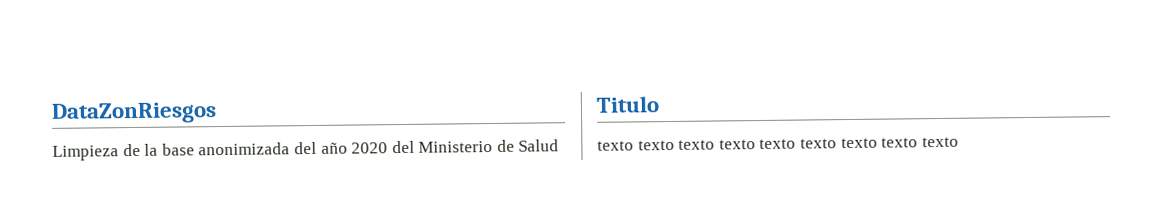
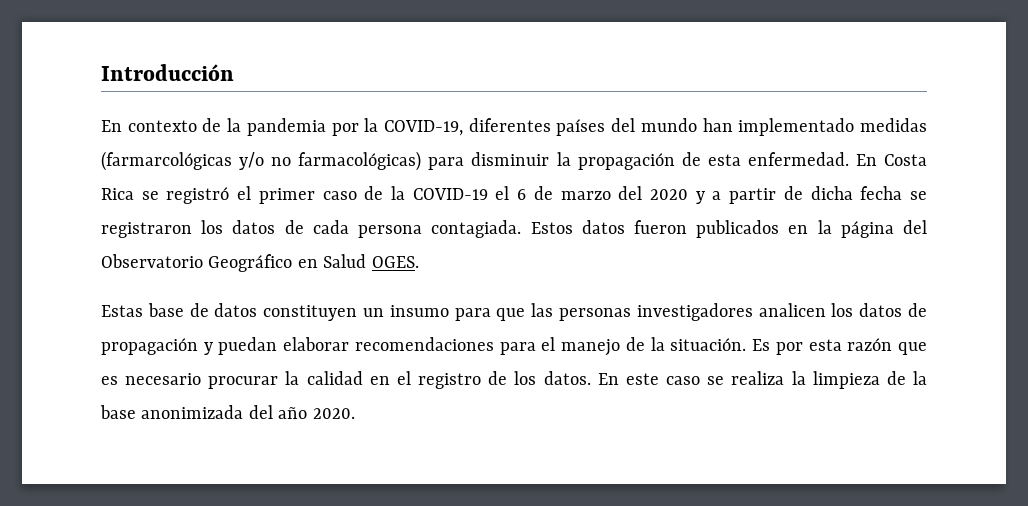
[51,102,217,124] [52,145,119,161] DataZonRiesgos // Limpieza -> [101,64,234,81] [101,118,927,136] [101,151,928,171] [101,186,927,204] [101,220,927,238] [101,254,419,272] [101,303,927,321] [101,337,928,356] [101,371,880,389] Introducción // En contexto de la pandemia por la COVID-19, diferentes países del mundo han implementado medidas (farmarcológicas y/o no farmacológicas) para disminuir la propagación de esta enfermedad. En Costa Rica se registró el primer caso de la COVID-19 el 6 de marzo del 2020 y a partir de dicha fecha se registraron los datos de cada persona contagiada. Estos datos fueron publicados en la página del Observatorio Geográfico en Salud OGES. // Estas base de datos constituyen un insumo para que las personas investigadores analicen los datos de propagación y puedan elaborar recomendaciones para el manejo de la situación. Es por esta razón que es necesario procurar la calidad en el registro de los datos. En este caso se realiza la limpieza
[351,139,560,154] [596,96,660,113] [597,136,959,151] 2020 del Ministerio de Salud // Titulo // texto texto texto texto texto texto texto texto texto -> [312,408,355,419] 2020.

